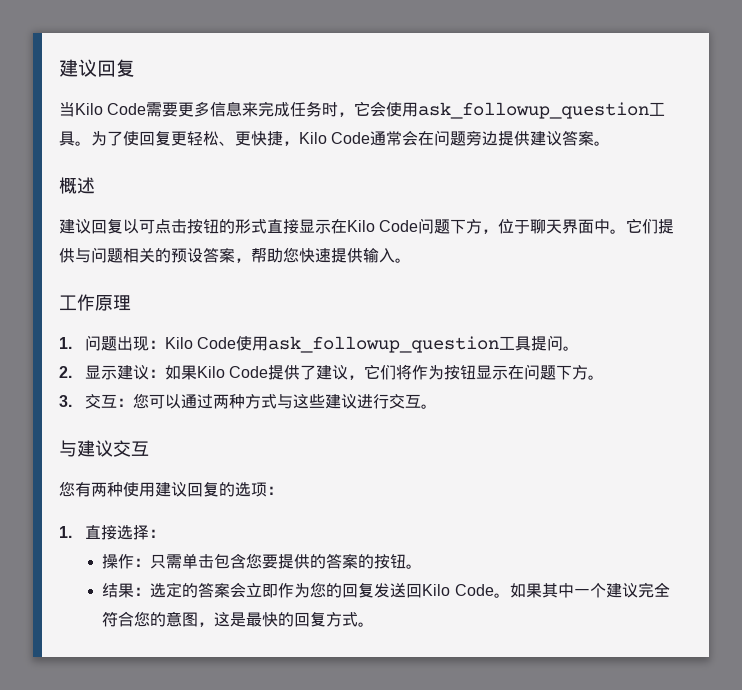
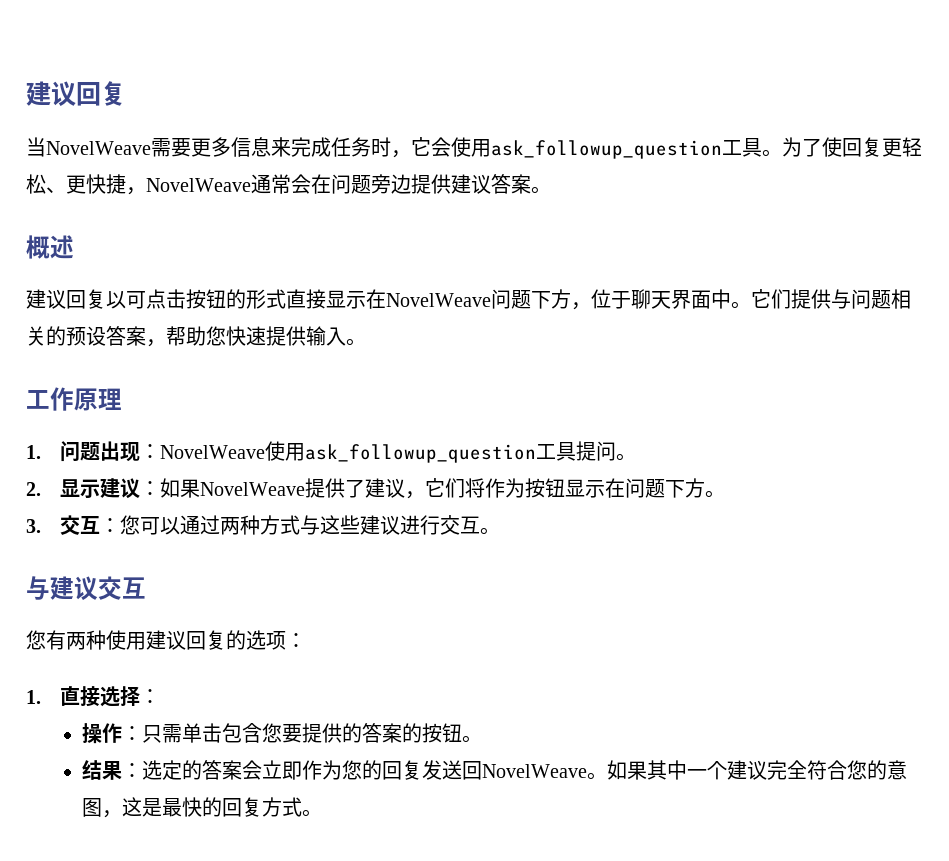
[75,103,147,115] Kilo Code -> [46,141,151,155] NovelWeave
[299,132,371,144] Kilo Code -> [146,178,251,192] NovelWeave
[347,220,419,232] Kilo Code -> [386,293,491,307] NovelWeave
[164,337,237,349] Kilo Code -> [159,445,265,459] NovelWeave
[196,366,269,378] Kilo Code -> [199,482,305,496] NovelWeave
[422,584,494,596] Kilo Code -> [481,764,587,778] NovelWeave

